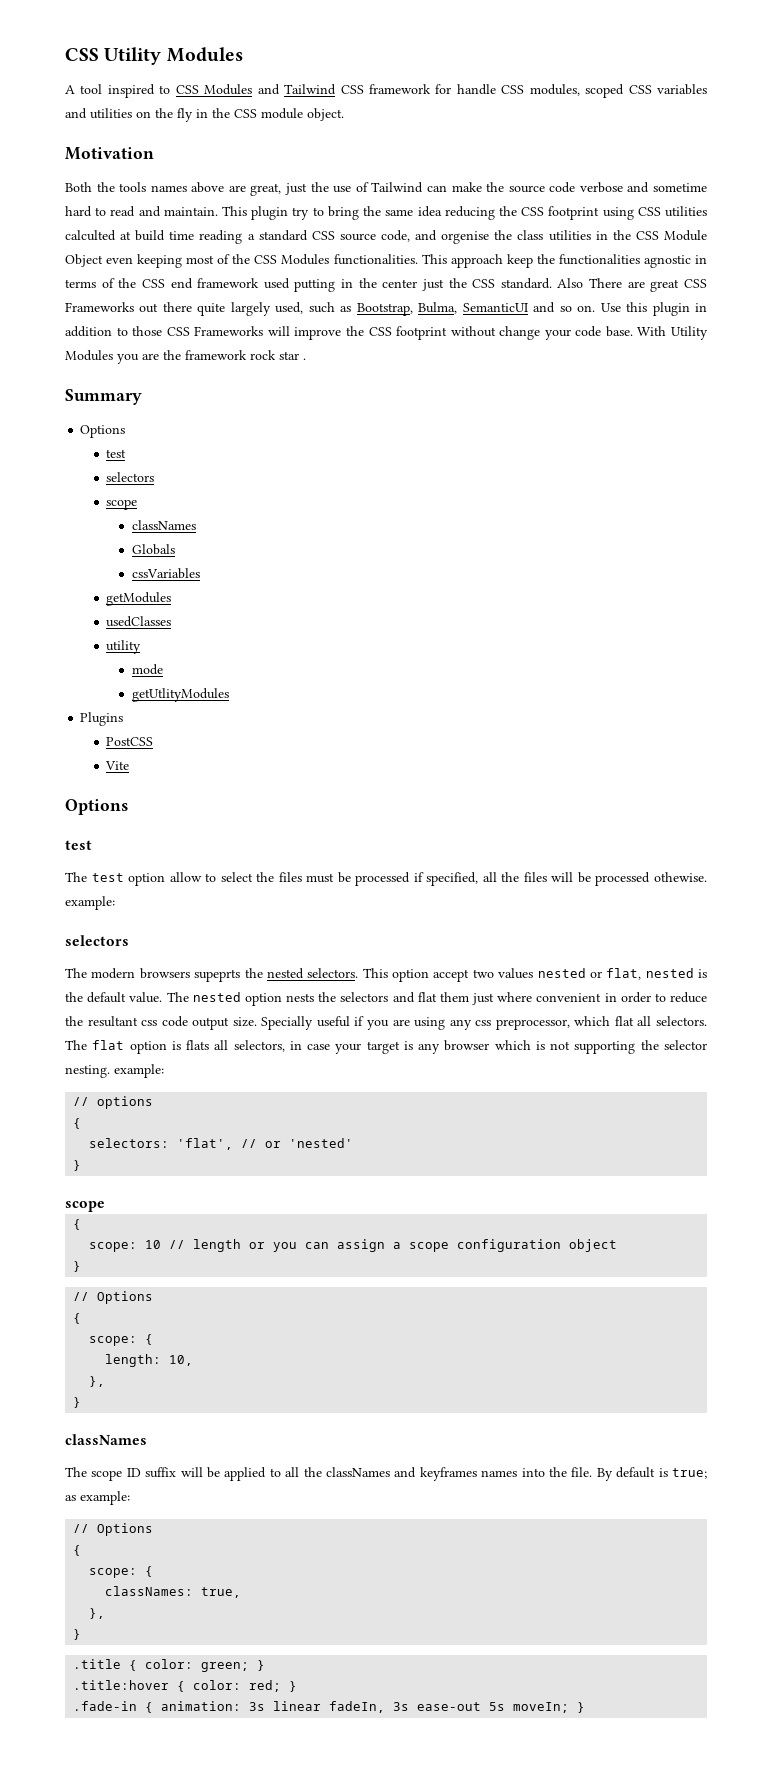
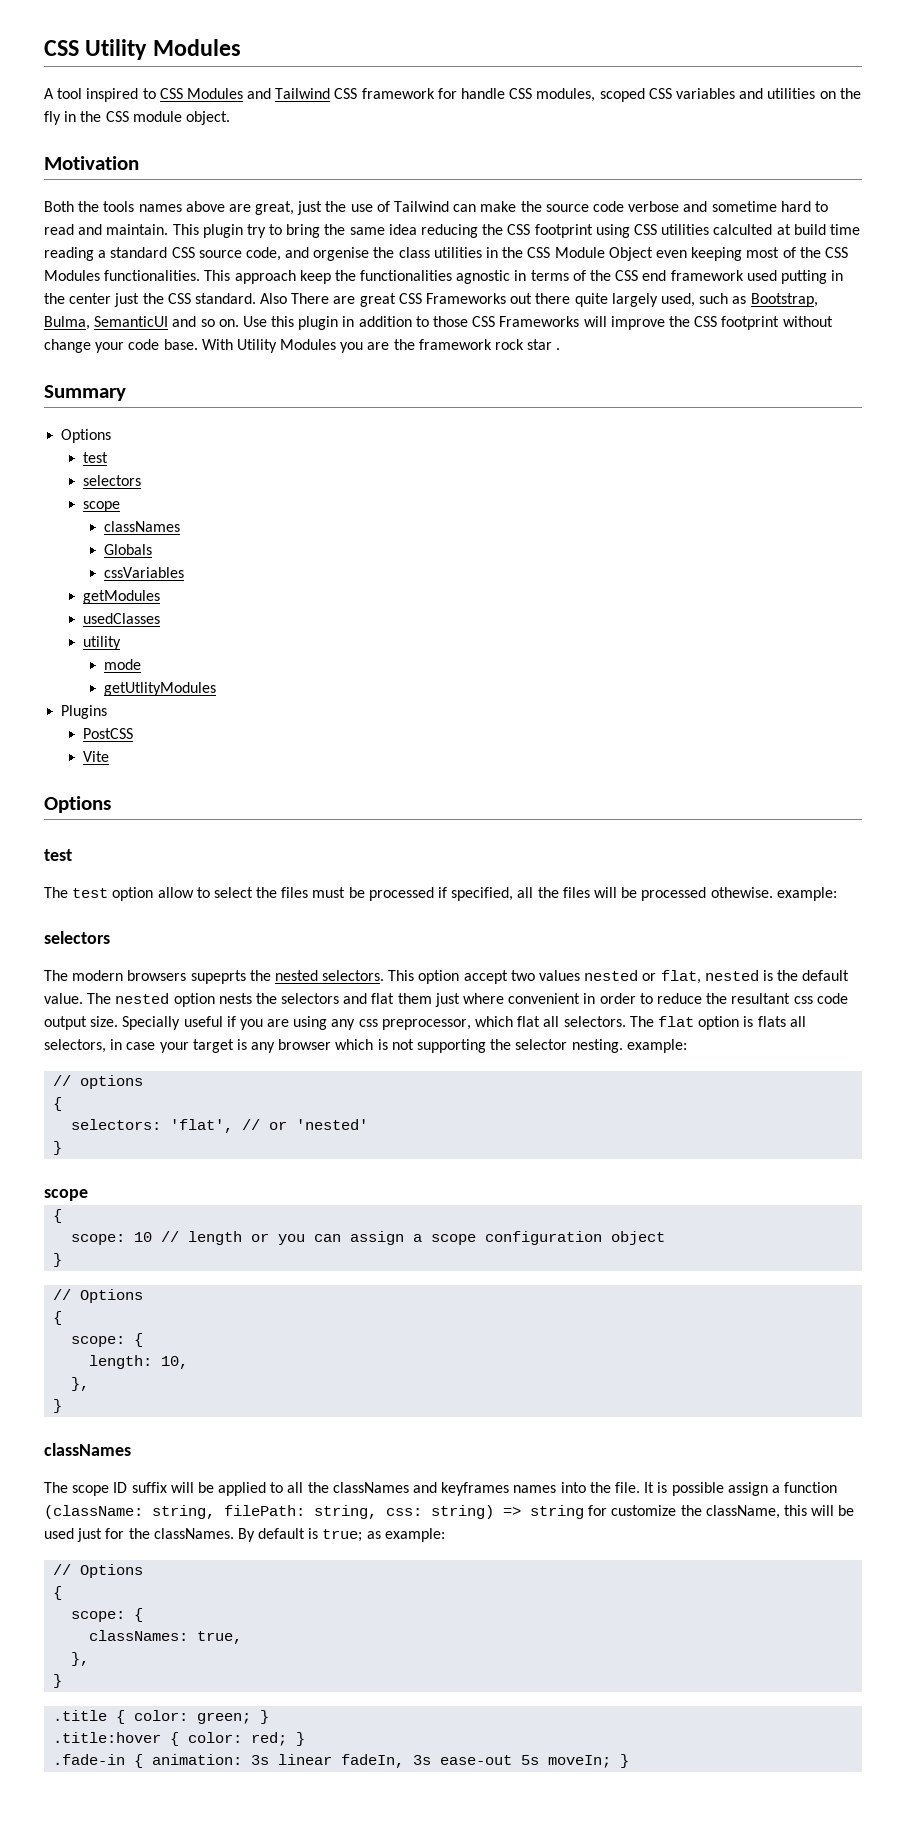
(593, 1472) none -> [644,1482,838,1496] [44,1505,855,1519] [44,1528,234,1542] It is possible assign a function (className: string, filePath: string, css: string) => string for customize the className, this will be used just for the classNames.

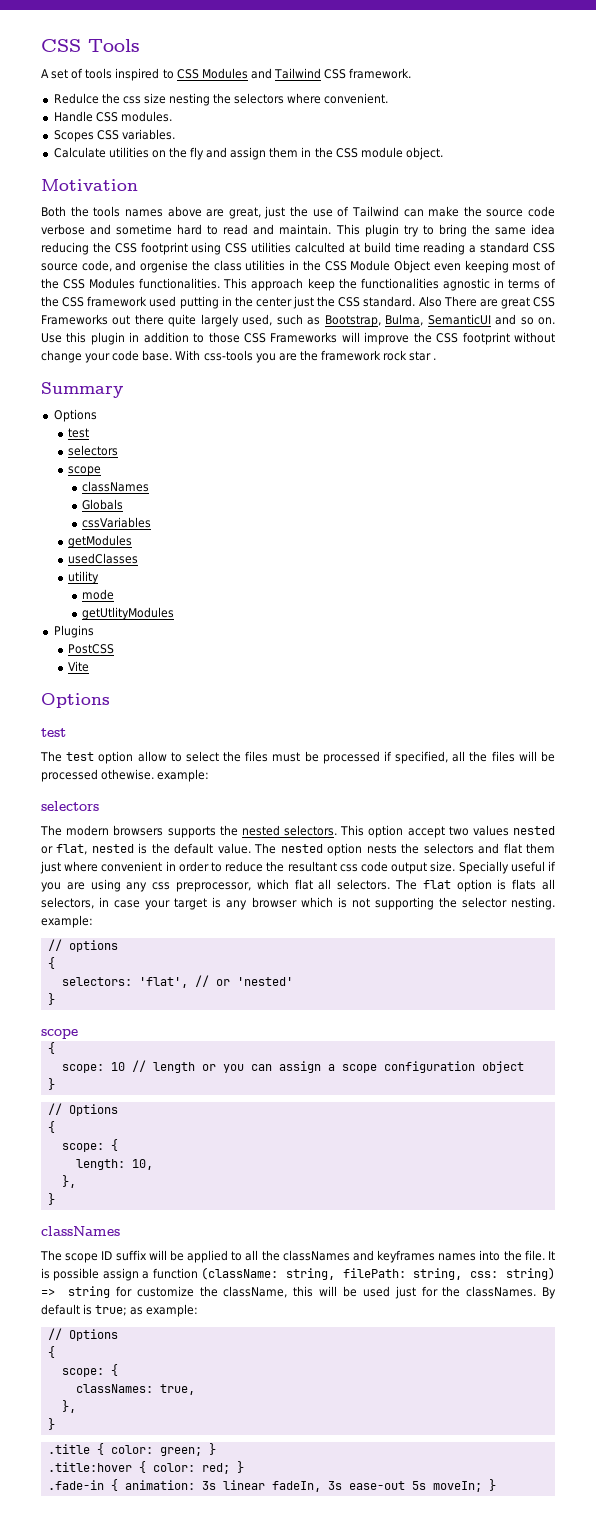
[44,39,241,60] CSS Utility Modules -> [41,39,140,52] CSS Tools
[57,88,83,99] tool -> [51,68,113,79] set of tools
[361,88,764,102] framework for handle CSS modules, scoped CSS variables and -> [349,68,412,79] [53,93,389,106] [53,111,172,122] [53,129,175,142] [53,147,106,158] framework. // Redulce the css size nesting the selectors where convenient. // Handle CSS modules. // Scopes CSS variables. // Calculate
(61, 118) none -> [206,147,299,160] and assign them
[642,270,667,281] end -> (85, 302) none
[236,339,337,353] Utility Modules -> [203,350,253,361] css-tools
[190,970,246,984] supeprts -> [167,826,216,838] supports

